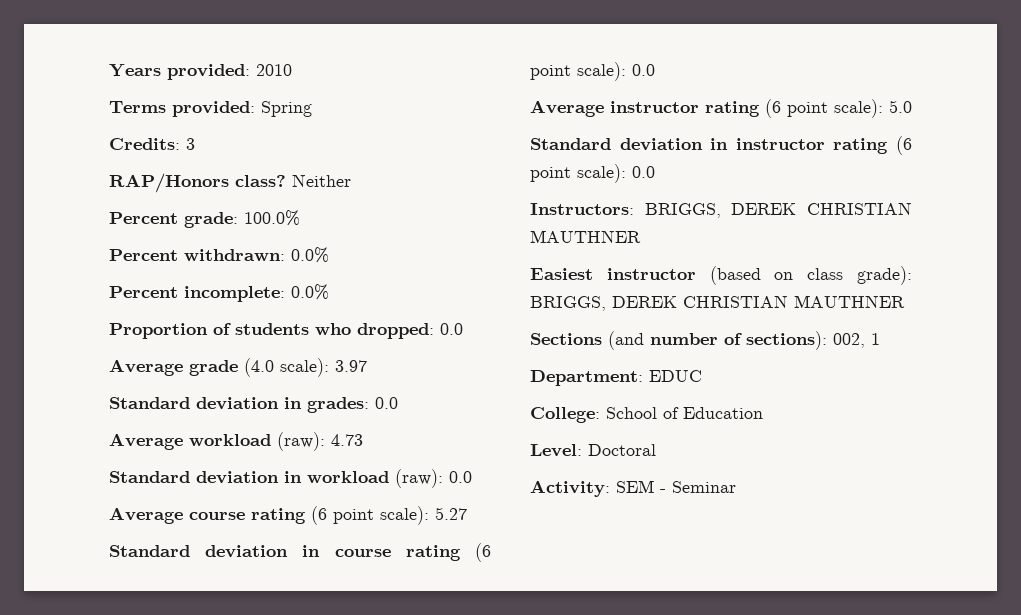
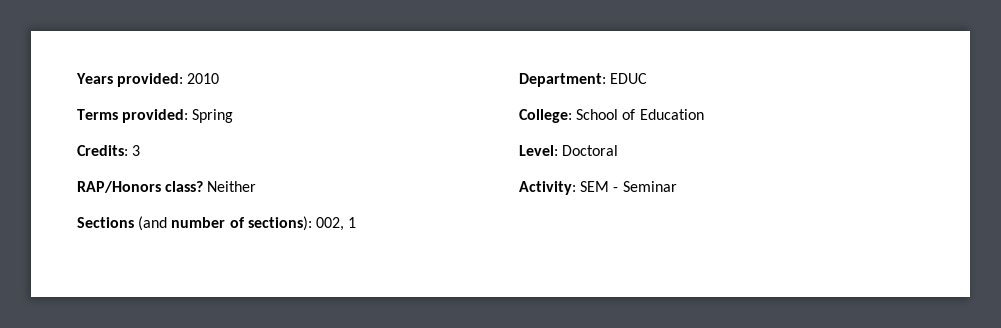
[109,210,300,228] [109,247,329,263] [109,284,329,302] [109,323,463,339] [109,358,367,377] [109,397,398,413] [109,432,363,451] [109,469,472,488] [109,506,467,525] [109,543,491,562] [530,62,655,81] [530,99,912,118] [530,136,912,155] [530,164,655,183] [530,202,912,218] [530,230,641,243] [530,266,912,285] [530,295,905,311] // Percent grade: 100.0% // Percent withdrawn: 0.0% // Percent incomplete: 0.0% // Proportion of students who dropped: 0.0 // Average grade (4.0 scale): 3.97 // Standard deviation in grades: 0.0 // Average workload (raw): 4.73 // Standard deviation in workload (raw): 0.0 // Average course rating (6 point scale): 5.27 // Standard deviation in course rating (6 point scale): 0.0 // Average instructor rating (6 point scale): 5.0 // Standard deviation in instructor rating (6 point scale): 0.0 // Instructors: BRIGGS, DEREK CHRISTIAN MAUTHNER // Easiest instructor (based on class grade): BRIGGS, DEREK CHRISTIAN MAUTHNER -> (257, 186) none

